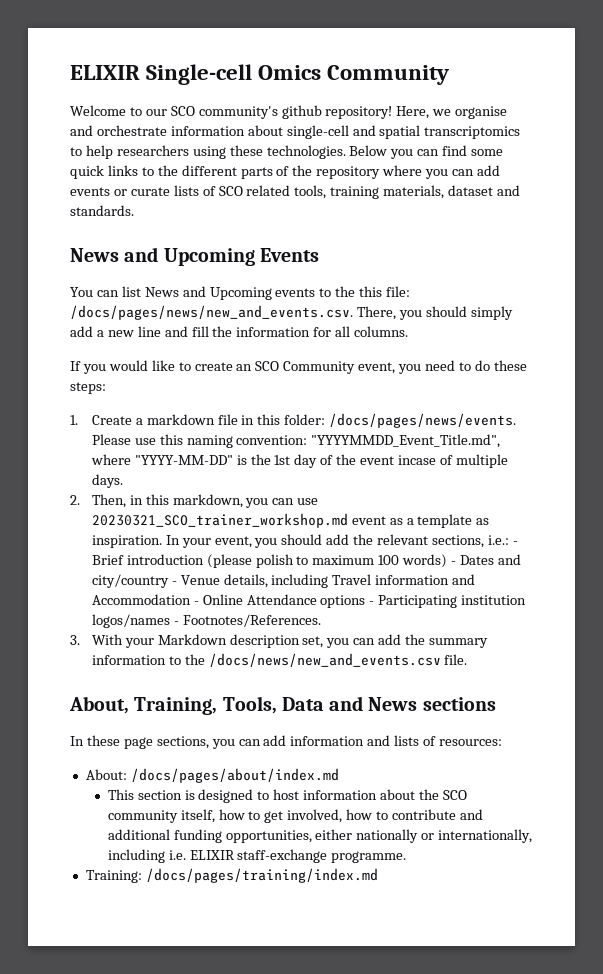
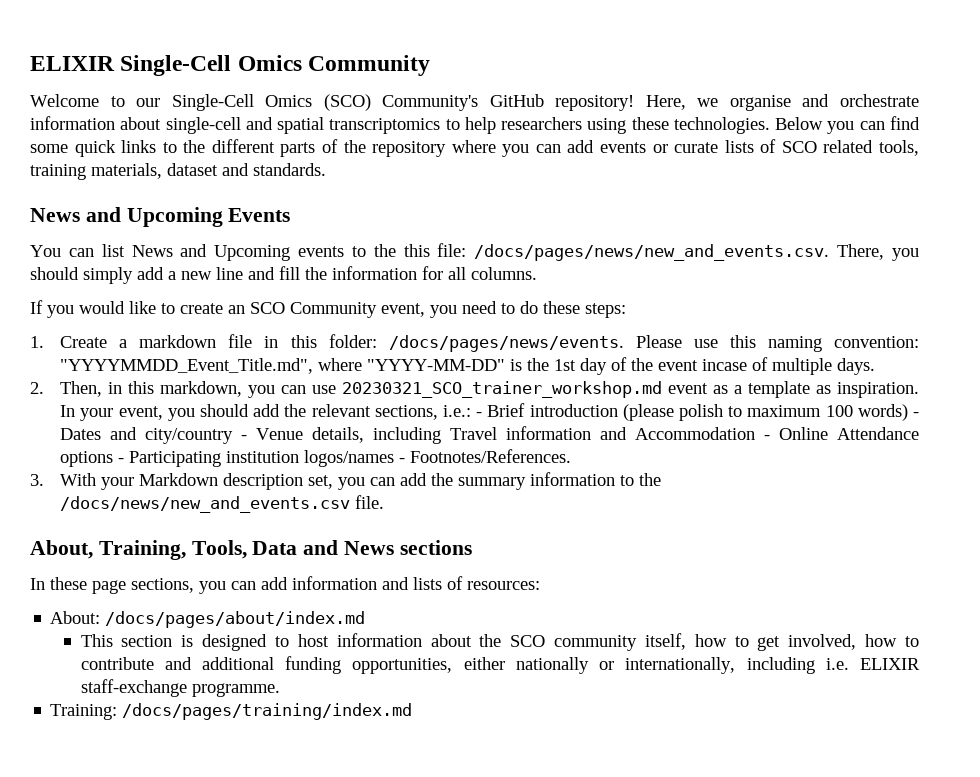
[70,64,253,85] ELIXIR Single-cell -> [30,55,232,76] ELIXIR Single-Cell
[170,105,322,119] SCO community's github -> [171,94,544,111] Single-Cell Omics (SCO) Community's GitHub

